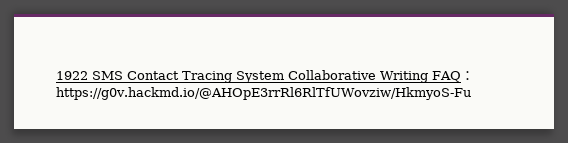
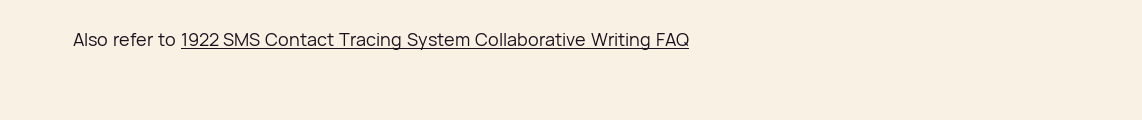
(56, 75) none -> [73,33,176,46] Also refer to
[460,71,474,80] [56,87,471,100] ：https://g0v.hackmd.io/@AHOpE3rrRl6RlTfUWovziw/HkmyoS-Fu -> (689, 40) none

